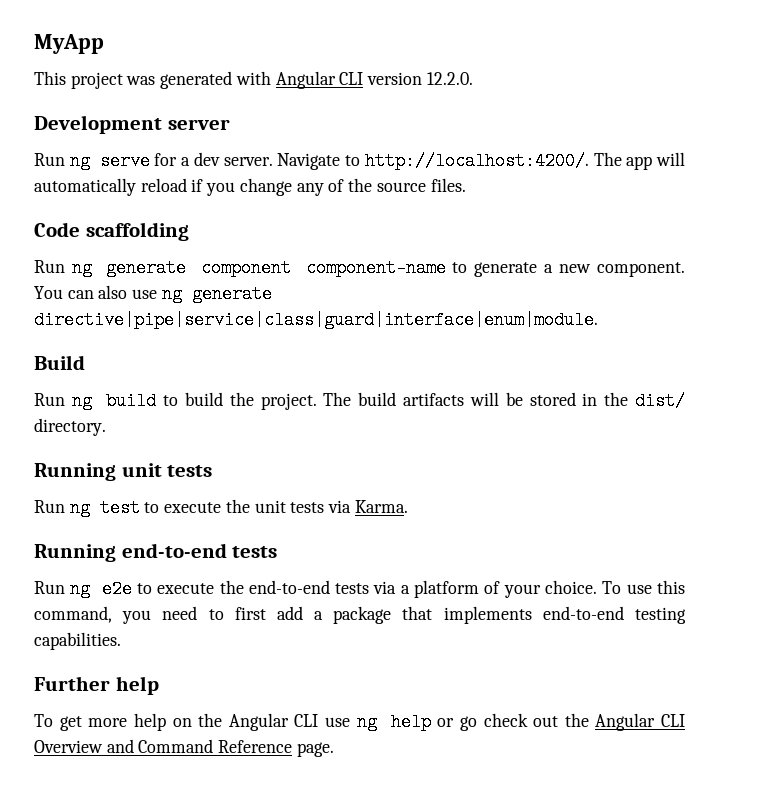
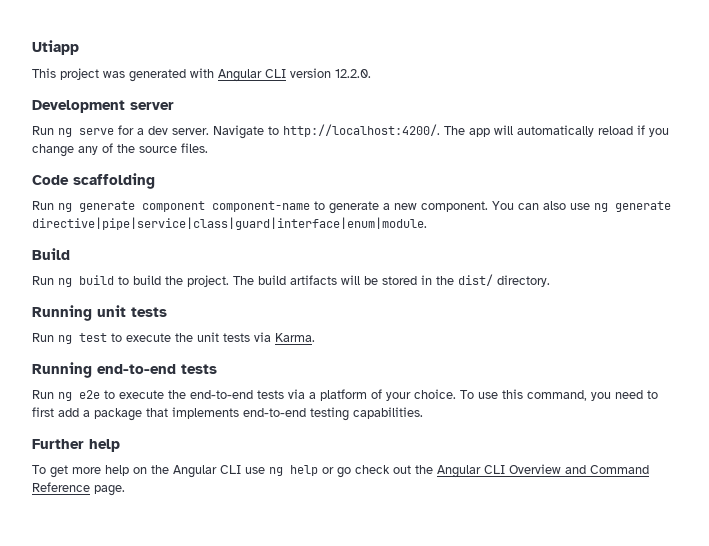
[34,34,104,54] MyApp -> [32,40,79,55] Utiapp

